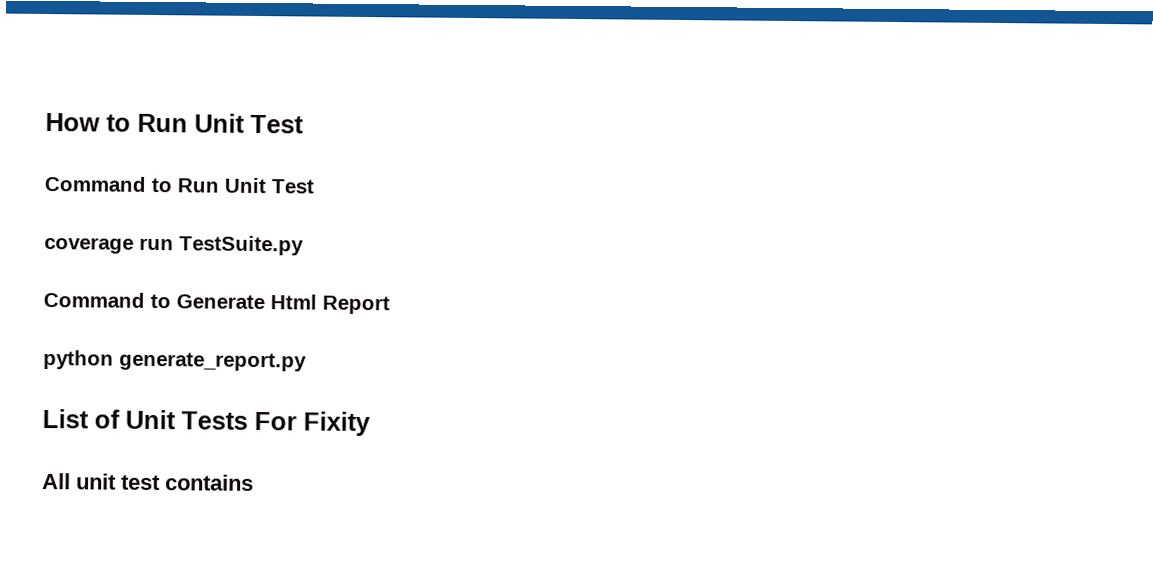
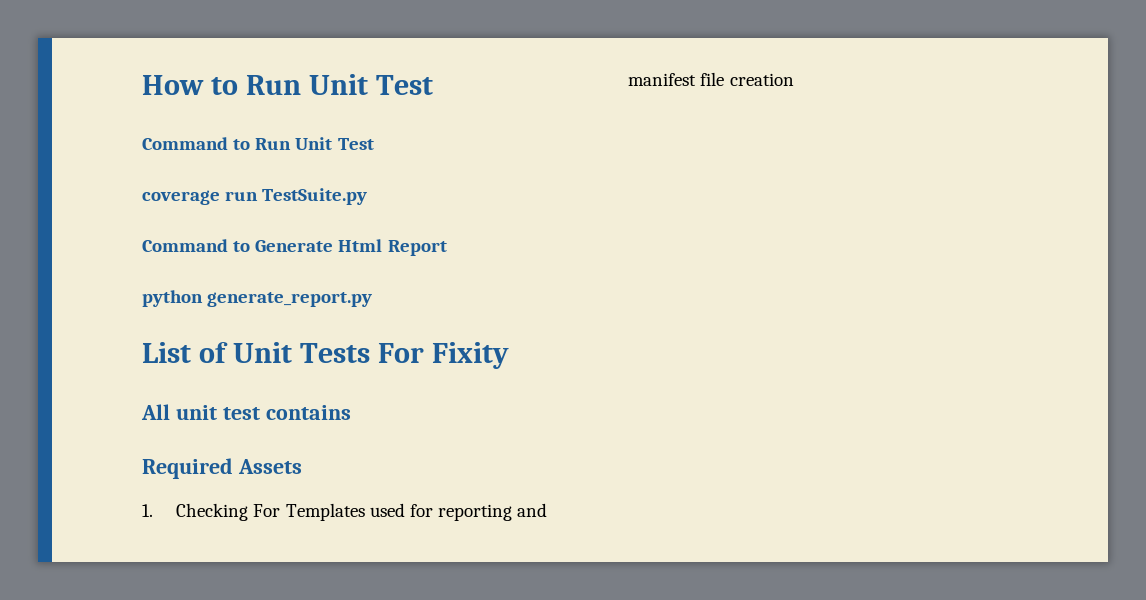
(254, 482) none -> [142,458,302,479] [142,503,548,521] [628,72,794,86] // Required Assets // 1. Checking For Templates used for reporting and manifest file creation

